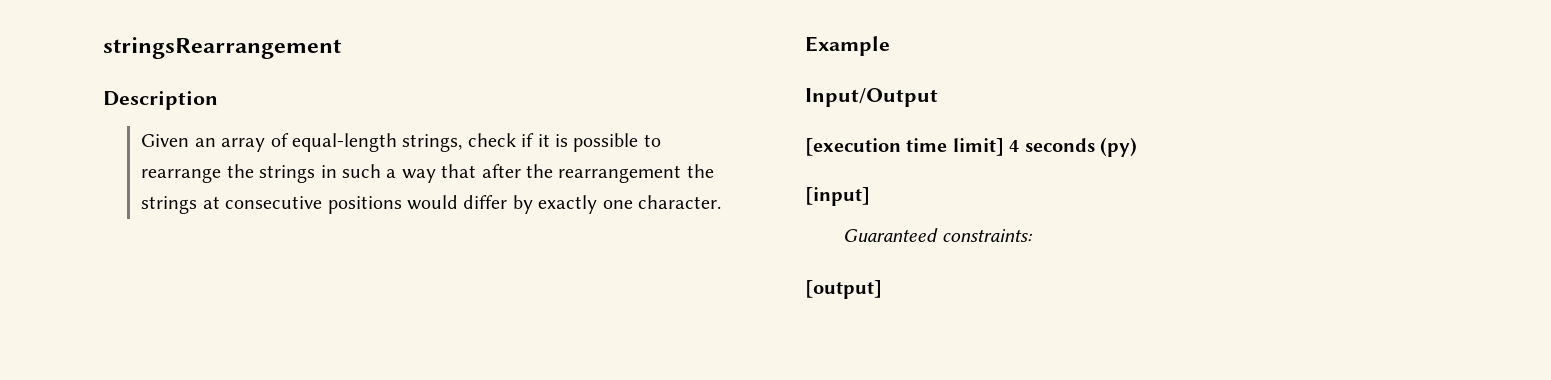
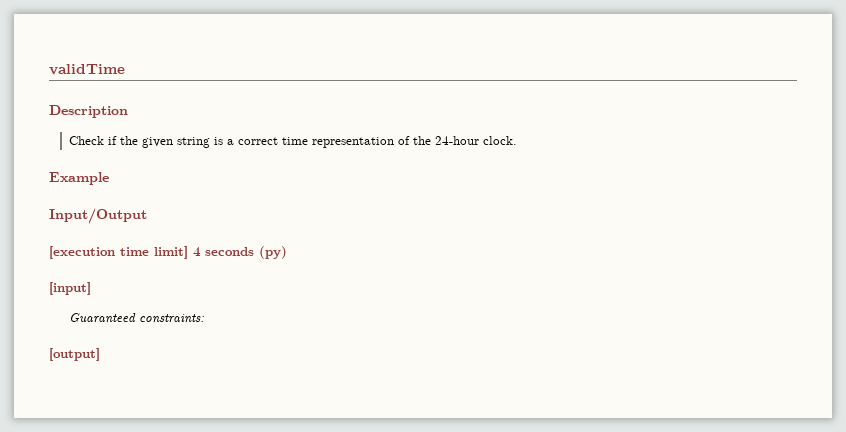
[103,37,341,59] stringsRearrangement -> [49,64,125,75] validTime
[141,133,661,152] [141,164,714,183] [141,195,721,214] Given an array of equal-length strings, check if it is possible to rearrange the strings in such a way that after the rearrangement the strings at consecutive positions would differ by exactly one character. -> [68,136,517,148] Check if the given string is a correct time representation of the 24-hour clock.

